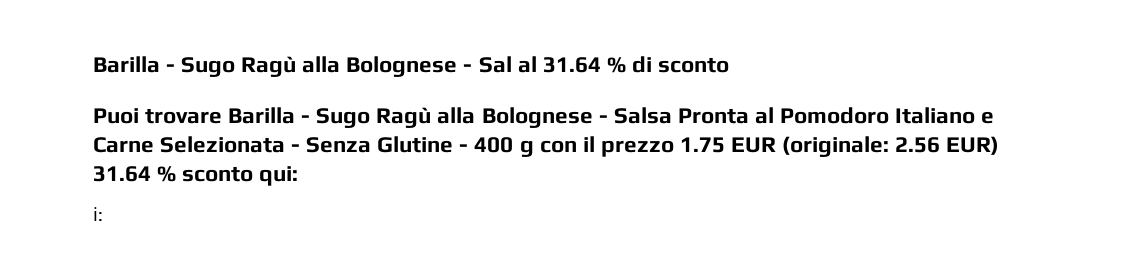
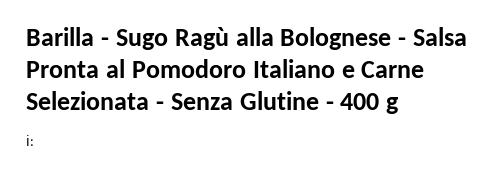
[93,56,729,77] [93,107,608,128] Barilla - Sugo Ragù alla Bolognese - Sal al 31.64 % di sconto // Puoi trovare Barilla - Sugo Ragù alla Bolognese - -> [26,27,407,50] Barilla - Sugo Ragù alla Bolognese -
[539,136,1000,157] [93,166,299,186] con il prezzo 1.75 EUR (originale: 2.56 EUR) 31.64 % sconto qui: -> (400, 105) none

